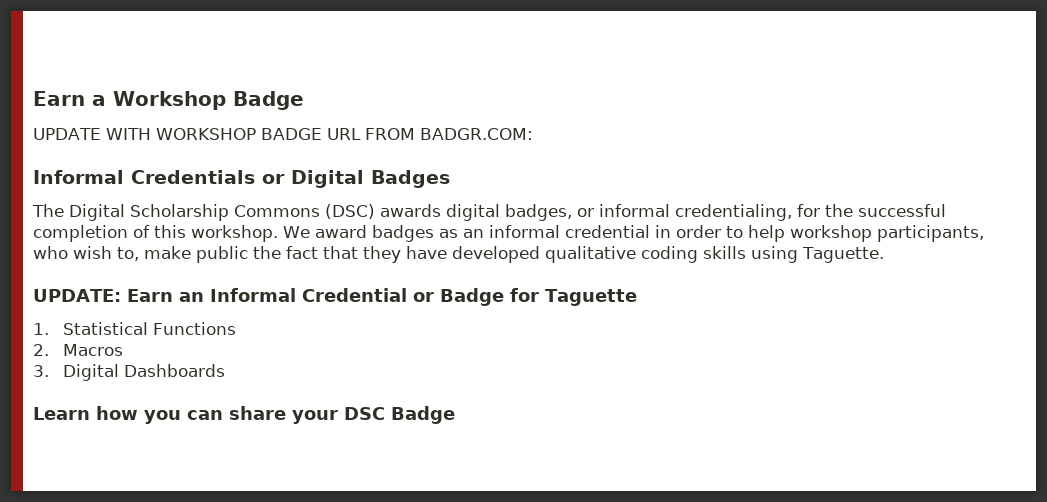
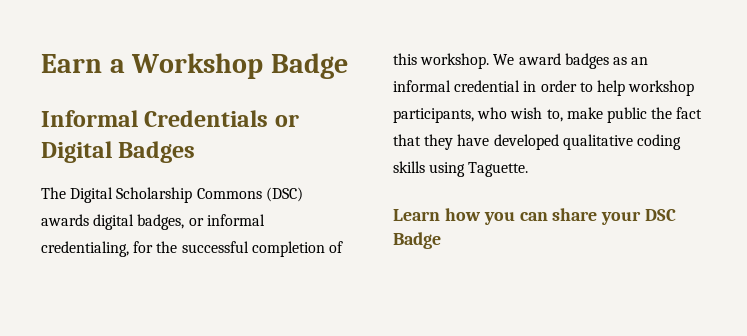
[33,128,533,140] // UPDATE WITH WORKSHOP BADGE URL FROM BADGR.COM: -> (348, 66) none
[33,288,637,306] [33,322,236,335] [33,344,123,356] [33,364,225,381] // UPDATE: Earn an Informal Credential or Badge for Taguette // 1. Statistical Functions // 2. Macros // 3. Digital Dashboards -> (529, 169) none

